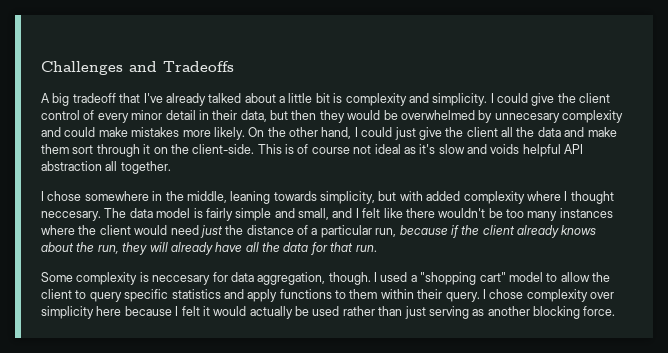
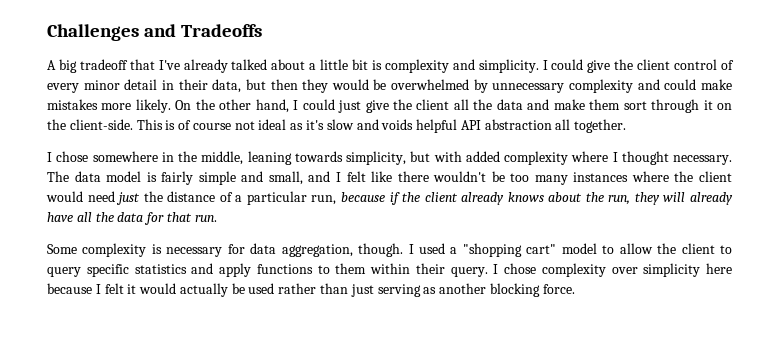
[494,113,560,123] unnecesary -> [492,83,565,93] unnecessary
[41,211,101,221] neccesary. -> [673,155,732,165] necessary.
[152,275,211,285] neccesary -> [166,247,223,257] necessary

